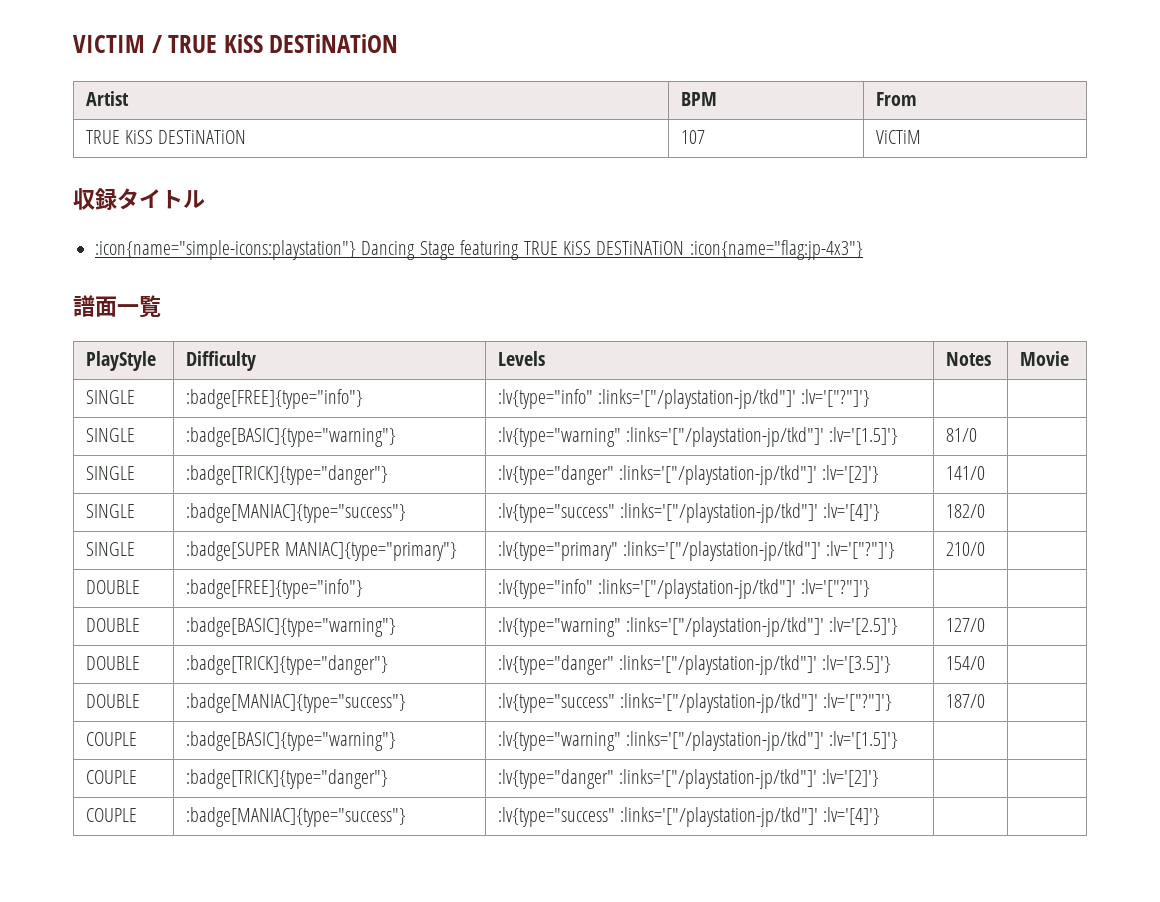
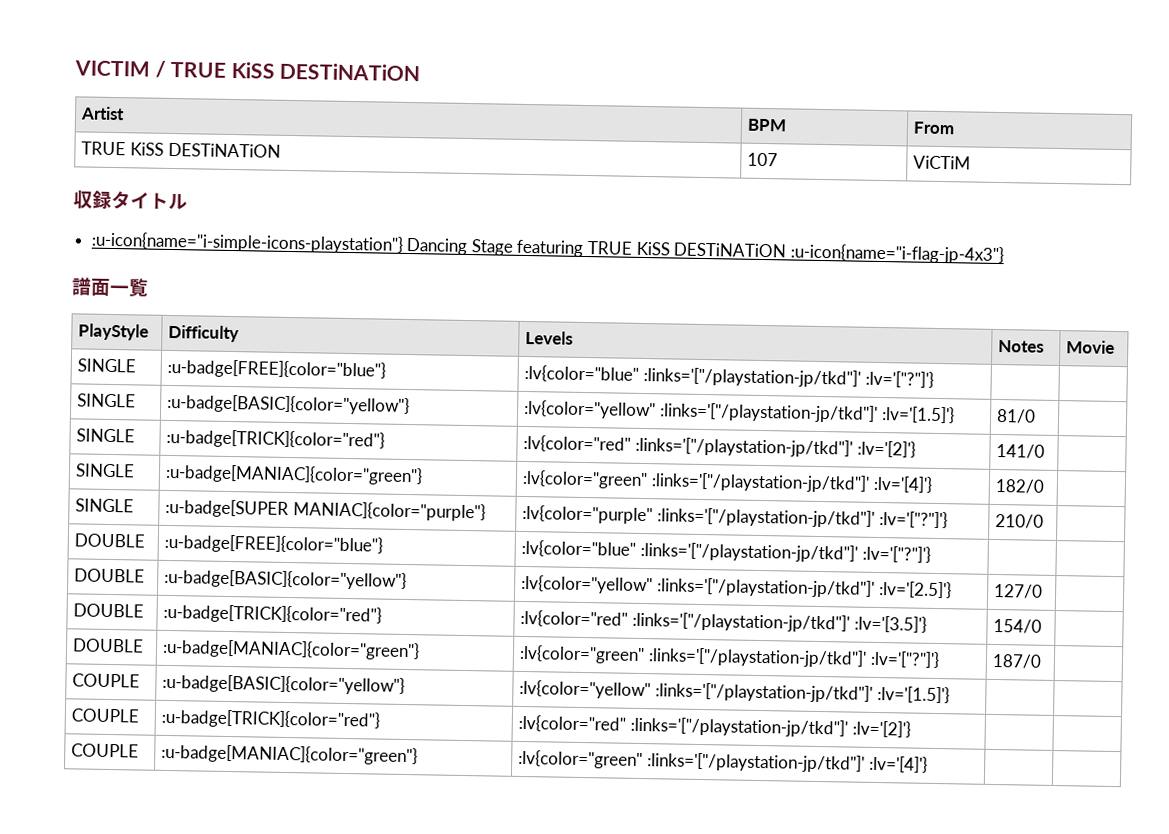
[95,240,356,260] :icon{name="simple-icons:playstation"} -> [90,231,404,254] :u-icon{name="i-simple-icons-playstation"}
[689,240,863,260] :icon{name="flag:jp-4x3"} -> [789,243,1004,265] :u-icon{name="i-flag-jp-4x3"}
[185,389,363,409] [497,389,593,409] :badge[FREE]{type="info"} | :lv{type="info" -> [167,358,387,380] [524,364,640,383] :u-badge[FREE]{color="blue"} | :lv{color="blue"
[185,427,396,447] [497,427,621,447] :badge[BASIC]{type="warning"} | :lv{type="warning" -> [167,393,411,416] [523,399,657,420] :u-badge[BASIC]{color="yellow"} | :lv{color="yellow"
[185,465,388,485] [497,465,614,485] :badge[TRICK]{type="danger"} | :lv{type="danger" -> [166,428,386,450] [523,434,632,453] :u-badge[TRICK]{color="red"} | :lv{color="red"
[185,503,406,523] [497,503,615,523] :badge[MANIAC]{type="success"} | :lv{type="success" -> [165,463,424,486] [522,469,649,490] :u-badge[MANIAC]{color="green"} | :lv{color="green"
[185,541,457,561] [497,541,618,561] :badge[SUPER MANIAC]{type="primary"} | :lv{type="primary" -> [165,498,486,522] [522,504,654,525] :u-badge[SUPER MANIAC]{color="purple"} | :lv{color="purple"
[185,579,363,599] [497,579,593,599] :badge[FREE]{type="info"} | :lv{type="info" -> [164,533,384,555] [521,539,637,558] :u-badge[FREE]{color="blue"} | :lv{color="blue"
[185,617,396,637] [497,617,621,637] :badge[BASIC]{type="warning"} | :lv{type="warning" -> [164,568,408,591] [521,574,654,595] :u-badge[BASIC]{color="yellow"} | :lv{color="yellow"
[185,655,388,675] [497,655,614,675] :badge[TRICK]{type="danger"} | :lv{type="danger" -> [163,603,383,625] [520,609,629,628] :u-badge[TRICK]{color="red"} | :lv{color="red"
[185,693,406,713] [497,693,615,713] :badge[MANIAC]{type="success"} | :lv{type="success" -> [162,638,421,661] [519,644,646,665] :u-badge[MANIAC]{color="green"} | :lv{color="green"
[185,731,396,751] [497,731,621,751] :badge[BASIC]{type="warning"} | :lv{type="warning" -> [162,673,406,696] [519,679,652,700] :u-badge[BASIC]{color="yellow"} | :lv{color="yellow"
[185,769,388,789] [497,769,614,789] :badge[TRICK]{type="danger"} | :lv{type="danger" -> [161,708,381,730] [518,714,627,733] :u-badge[TRICK]{color="red"} | :lv{color="red"
[185,807,406,827] [497,807,615,827] :badge[MANIAC]{type="success"} | :lv{type="success" -> [161,743,419,766] [518,749,644,770] :u-badge[MANIAC]{color="green"} | :lv{color="green"

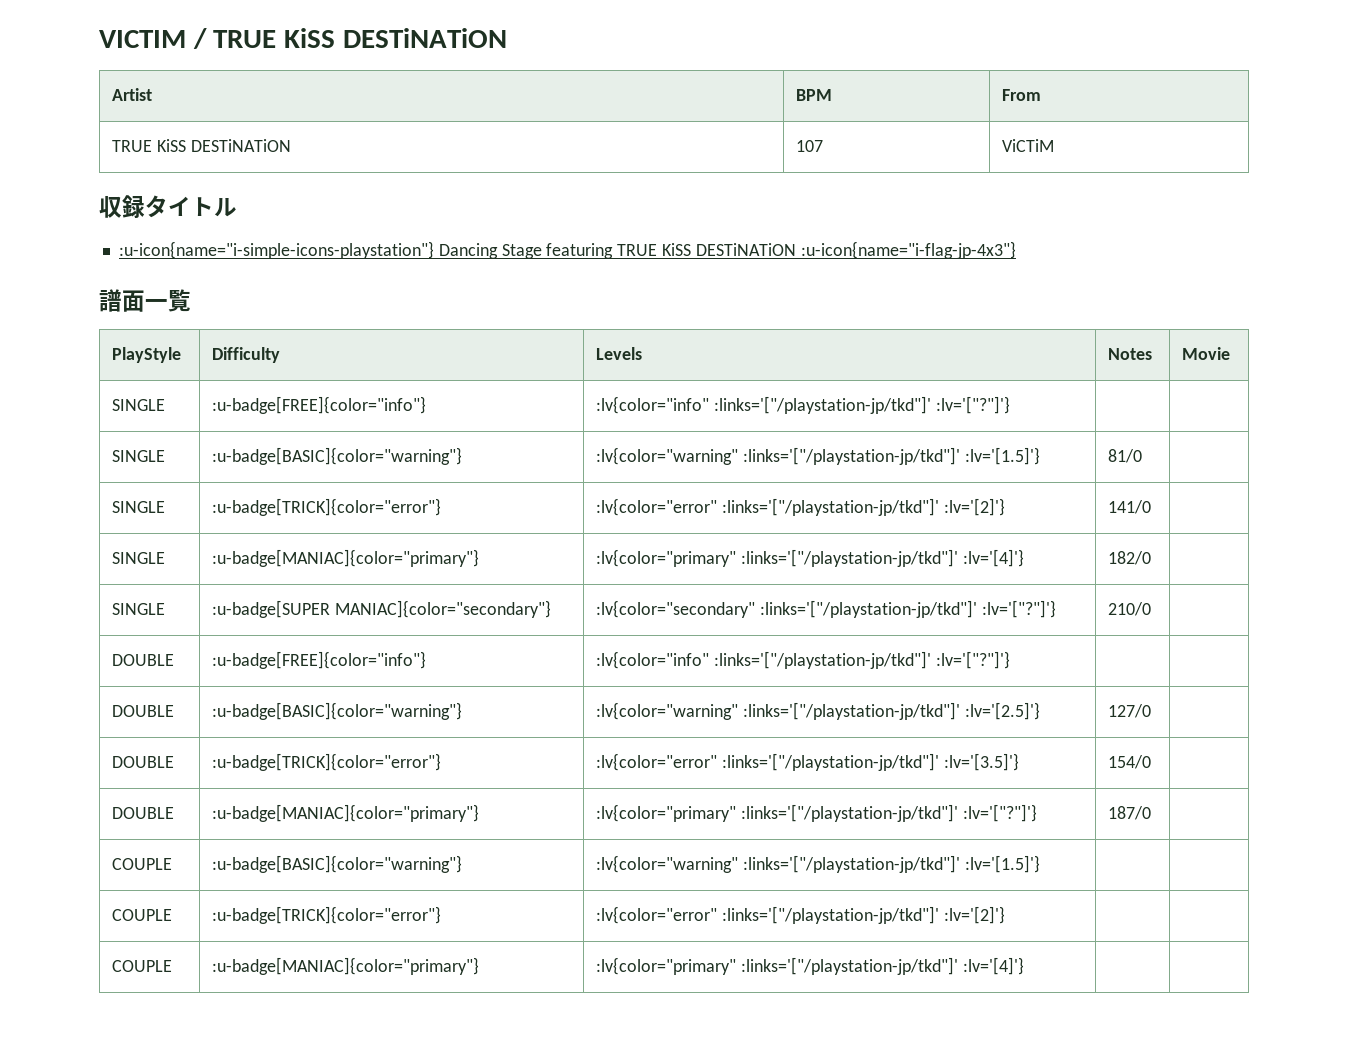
[167,358,387,380] [524,364,640,383] :u-badge[FREE]{color="blue"} | :lv{color="blue" -> [211,396,426,414] [595,396,709,414] :u-badge[FREE]{color="info"} | :lv{color="info"
[167,393,411,416] [523,399,657,420] :u-badge[BASIC]{color="yellow"} | :lv{color="yellow" -> [211,447,462,465] [595,447,738,465] :u-badge[BASIC]{color="warning"} | :lv{color="warning"
[166,428,386,450] [523,434,632,453] :u-badge[TRICK]{color="red"} | :lv{color="red" -> [211,498,441,516] [595,498,717,516] :u-badge[TRICK]{color="error"} | :lv{color="error"
[165,463,424,486] [522,469,649,490] :u-badge[MANIAC]{color="green"} | :lv{color="green" -> [211,549,479,567] [595,549,736,567] :u-badge[MANIAC]{color="primary"} | :lv{color="primary"
[292,501,486,522] [522,504,654,525] MANIAC]{color="purple"} | :lv{color="purple" -> [334,600,551,618] [595,600,755,618] MANIAC]{color="secondary"} | :lv{color="secondary"
[164,533,384,555] [521,539,637,558] :u-badge[FREE]{color="blue"} | :lv{color="blue" -> [211,651,426,669] [595,651,709,669] :u-badge[FREE]{color="info"} | :lv{color="info"
[164,568,408,591] [521,574,654,595] :u-badge[BASIC]{color="yellow"} | :lv{color="yellow" -> [211,702,462,720] [595,702,738,720] :u-badge[BASIC]{color="warning"} | :lv{color="warning"
[163,603,383,625] [520,609,629,628] :u-badge[TRICK]{color="red"} | :lv{color="red" -> [211,753,441,771] [595,753,717,771] :u-badge[TRICK]{color="error"} | :lv{color="error"
[162,638,421,661] [519,644,646,665] :u-badge[MANIAC]{color="green"} | :lv{color="green" -> [211,804,479,822] [595,804,736,822] :u-badge[MANIAC]{color="primary"} | :lv{color="primary"
[162,673,406,696] [519,679,652,700] :u-badge[BASIC]{color="yellow"} | :lv{color="yellow" -> [211,855,462,873] [595,855,738,873] :u-badge[BASIC]{color="warning"} | :lv{color="warning"
[161,708,381,730] [518,714,627,733] :u-badge[TRICK]{color="red"} | :lv{color="red" -> [211,906,441,924] [595,906,717,924] :u-badge[TRICK]{color="error"} | :lv{color="error"
[161,743,419,766] [518,749,644,770] :u-badge[MANIAC]{color="green"} | :lv{color="green" -> [211,957,479,975] [595,957,736,975] :u-badge[MANIAC]{color="primary"} | :lv{color="primary"

